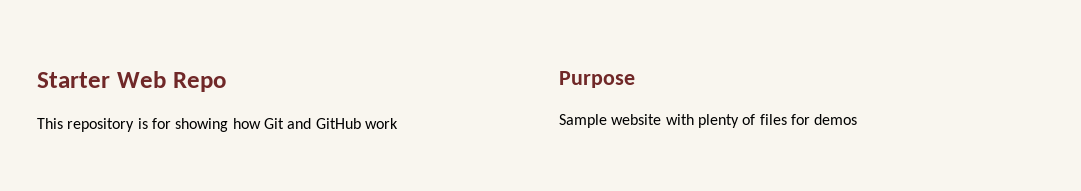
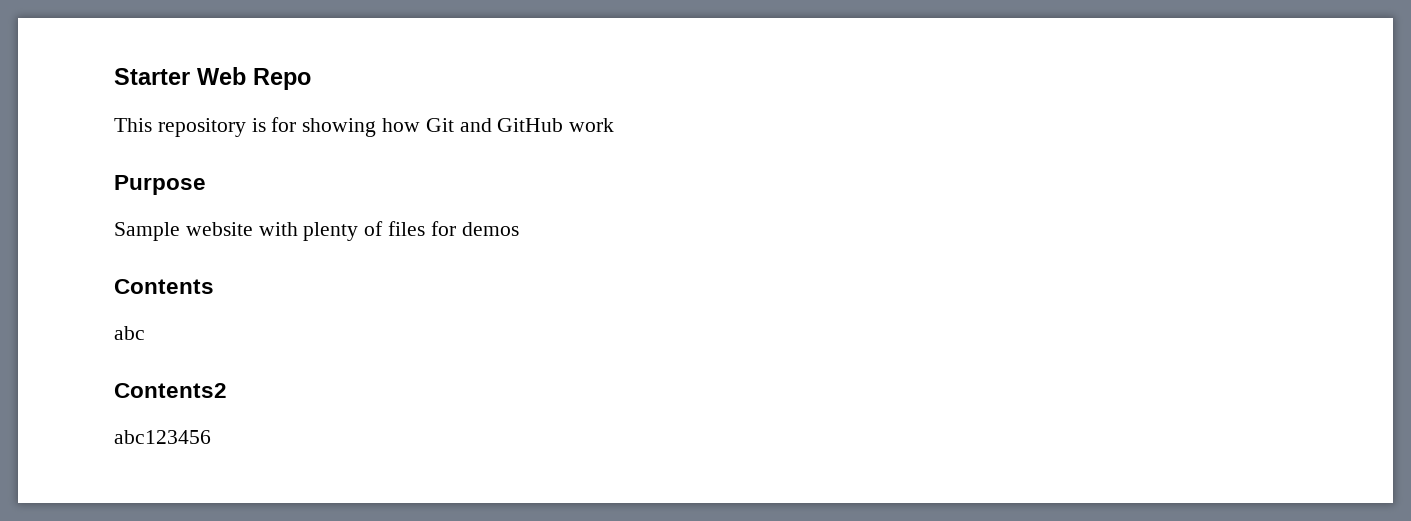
(858, 119) none -> [114,279,214,294] [114,326,145,340] [114,383,227,398] [114,430,211,444] // Contents // abc // Contents2 // abc123456

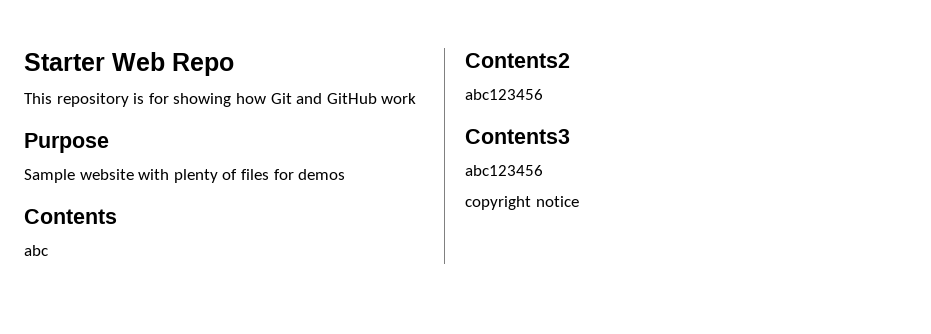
(211, 437) none -> [465,129,570,144] [465,165,543,176] [465,196,579,210] // Contents3 // abc123456 // copyright notice

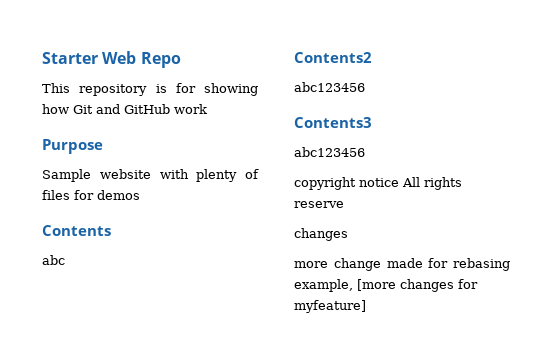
(579, 201) none -> [402,177,462,190] [294,201,344,208] [294,228,348,241] [294,258,510,271] [294,279,478,292] [294,300,366,313] All rights reserve // changes // more change made for rebasing example, [more changes for myfeature]

